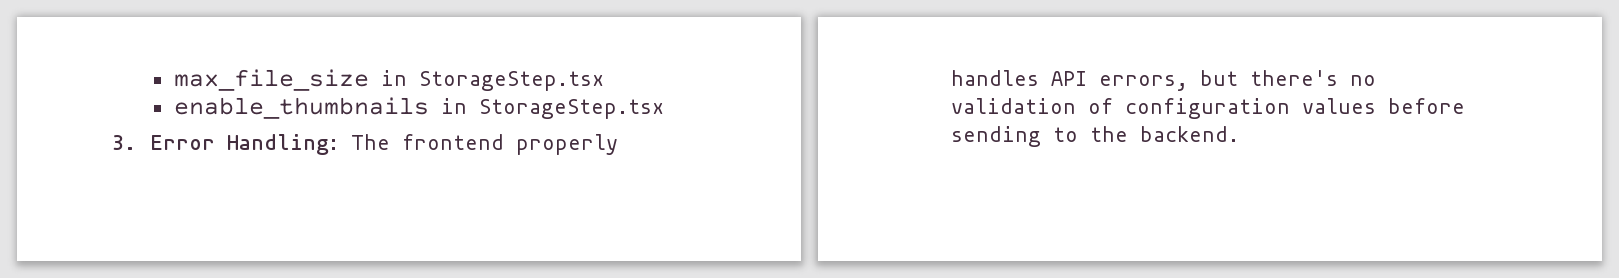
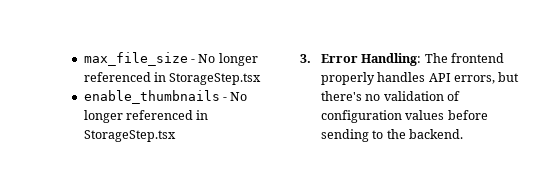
(369, 80) none -> [190,53,258,66] [83,72,151,82] - No longer referenced
(429, 108) none -> [222,92,248,101] [83,110,193,123] - No longer referenced

